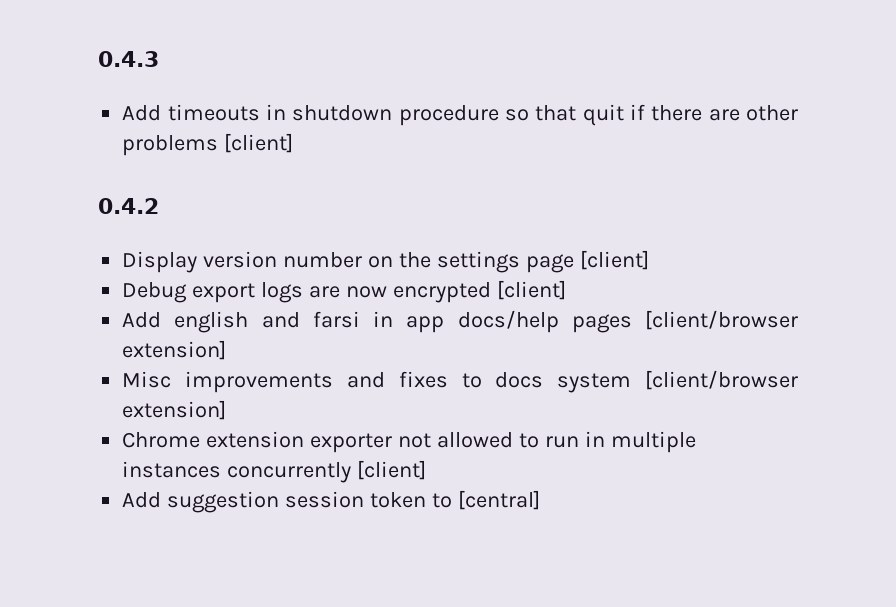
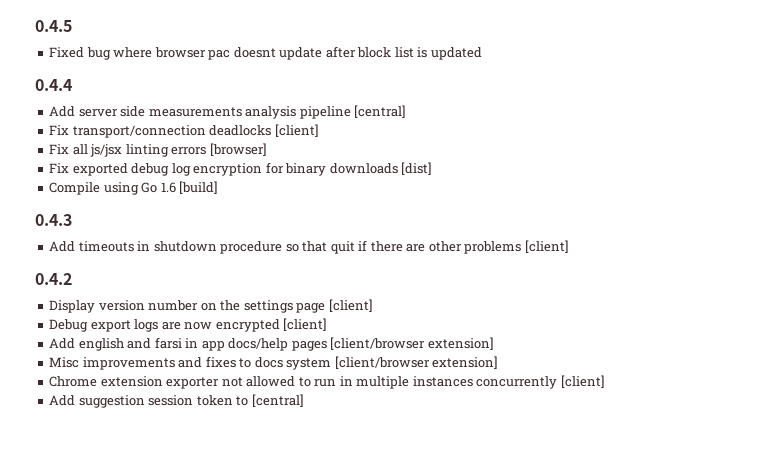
(98, 59) none -> [35,20,72,32] [49,46,482,60] [35,79,72,91] [49,105,407,119] [49,124,319,138] [49,143,267,157] [49,162,433,176] [49,181,219,195] 0.4.5 // Fixed bug where browser pac doesnt update after block list is updated // 0.4.4 // Add server side measurements analysis pipeline [central] // Fix transport/connection deadlocks [client] // Fix all js/jsx linting errors [browser] // Fix exported debug log encryption for binary downloads [dist] // Compile using Go 1.6 [build] //

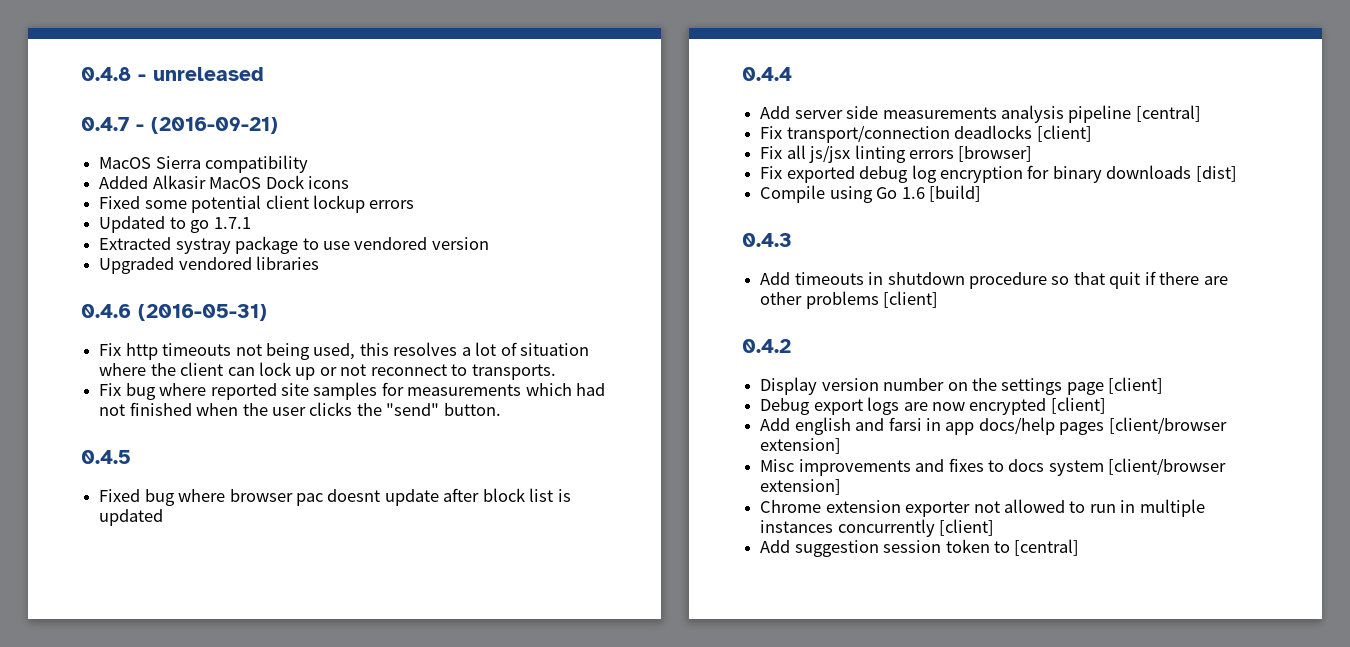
(35, 26) none -> [81,67,264,81] [81,117,278,134] [99,155,309,173] [99,175,349,189] [99,195,415,213] [99,216,251,233] [99,236,489,254] [99,256,320,274] [81,304,267,321] [99,342,590,360] [99,362,556,380] [99,382,606,400] [99,402,501,416] 0.4.8 - unreleased // 0.4.7 - (2016-09-21) // MacOS Sierra compatibility // Added Alkasir MacOS Dock icons // Fixed some potential client lockup errors // Updated to go 1.7.1 // Extracted systray package to use vendored version // Upgraded vendored libraries // 0.4.6 (2016-05-31) // Fix http timeouts not being used, this resolves a lot of situation where the client can lock up or not reconnect to transports. // Fix bug where reported site samples for measurements which had not finished when the user clicks the "send" button. //

